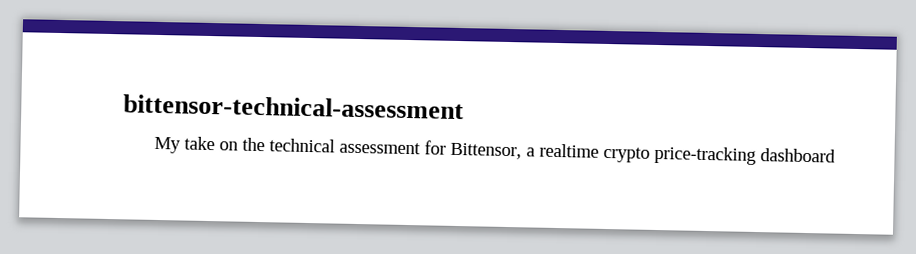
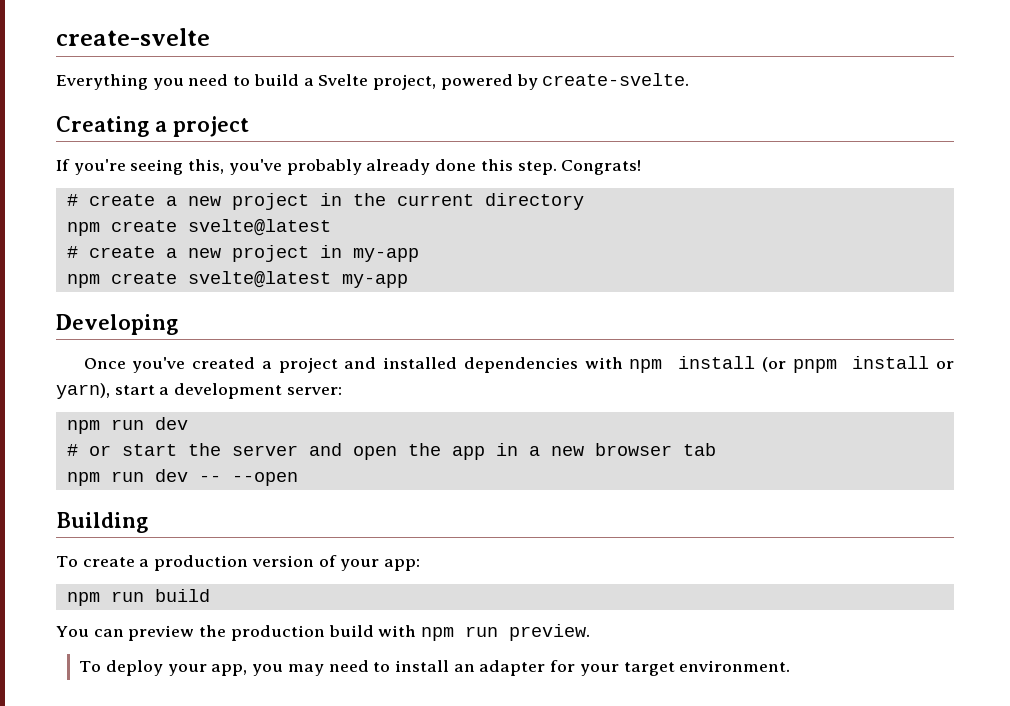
[123,94,464,120] [154,136,837,165] bittensor-technical-assessment // My take on the technical assessment for Bittensor, a realtime crypto price-tracking dashboard -> [56,28,210,46] [56,73,690,90] [56,116,249,137] [56,159,642,175] [66,193,584,210] [66,219,331,236] [66,245,419,262] [66,271,408,288] [56,314,178,335] [83,356,954,373] [56,383,342,399] [66,417,188,434] [66,443,716,460] [66,469,298,486] [56,512,148,533] [56,555,421,571] [66,589,210,606] [56,624,591,641] [79,660,791,676] create-svelte // Everything you need to build a Svelte project, powered by create-svelte. // Creating a project // If you're seeing this, you've probably already done this step. Congrats! // # create a new project in the current directory // npm create svelte@latest // # create a new project in my-app // npm create svelte@latest my-app // Developing // Once you've created a project and installed dependencies with npm install (or pnpm install or yarn), start a development server: // npm run dev // # or start the server and open the app in a new browser tab // npm run dev -- --open // Building // To create a production version of your app: // npm run build // You can preview the production build with npm run preview. // To deploy your app, you may need to install an adapter for your target environment.

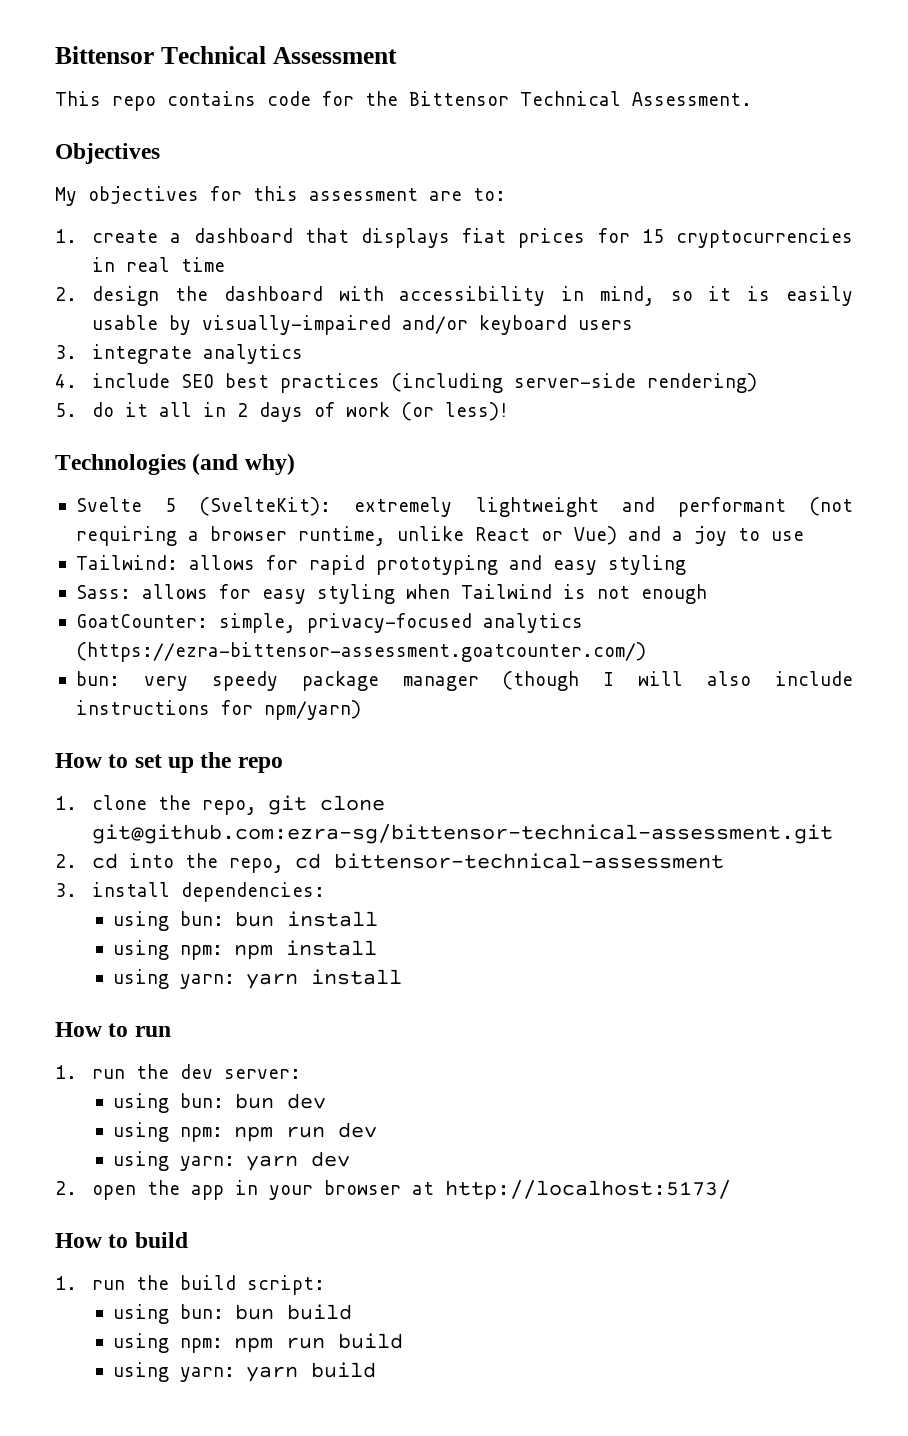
[56,28,210,46] [56,73,690,90] [56,116,249,137] [56,159,642,175] [66,193,584,210] [66,219,331,236] [66,245,419,262] [66,271,408,288] [56,314,178,335] [83,356,954,373] [56,383,342,399] [66,417,188,434] [66,443,716,460] [66,469,298,486] [56,512,148,533] [56,555,421,571] [66,589,210,606] [56,624,591,641] [79,660,791,676] create-svelte // Everything you need to build a Svelte project, powered by create-svelte. // Creating a project // If you're seeing this, you've probably already done this step. Congrats! // # create a new project in the current directory // npm create svelte@latest // # create a new project in my-app // npm create svelte@latest my-app // Developing // Once you've created a project and installed dependencies with npm install (or pnpm install or yarn), start a development server: // npm run dev // # or start the server and open the app in a new browser tab // npm run dev -- --open // Building // To create a production version of your app: // npm run build // You can preview the production build with npm run preview. // To deploy your app, you may need to install an adapter for your target environment. -> [55,46,397,64] [55,91,752,111] [55,143,160,164] [55,186,506,206] [55,228,853,248] [92,257,226,272] [55,286,853,306] [92,315,634,335] [55,344,304,364] [55,373,758,393] [55,402,510,422] [55,453,295,475] [75,497,853,517] [75,526,804,546] [75,555,686,575] [75,584,707,604] [75,613,583,633] [75,642,646,662] [75,671,853,691] [75,700,361,720] [55,752,283,773] [55,795,386,815] [92,824,834,844] [55,853,725,873] [55,882,326,902] [113,911,379,931] [113,940,378,960] [113,969,403,989] [55,1022,171,1037] [55,1064,302,1079] [113,1093,327,1113] [113,1122,378,1142] [113,1151,351,1171] [55,1180,732,1200] [55,1232,188,1248] [55,1275,326,1295] [113,1304,353,1324] [113,1333,404,1353] [113,1362,377,1382] Bittensor Technical Assessment // This repo contains code for the Bittensor Technical Assessment. // Objectives // My objectives for this assessment are to: // 1. create a dashboard that displays fiat prices for 15 cryptocurrencies in real time // 2. design the dashboard with accessibility in mind, so it is easily usable by visually-impaired and/or keyboard users // 3. integrate analytics // 4. include SEO best practices (including server-side rendering) // 5. do it all in 2 days of work (or less)! // Technologies (and why) // Svelte 5 (SvelteKit): extremely lightweight and performant (not requiring a browser runtime, unlike React or Vue) and a joy to use // Tailwind: allows for rapid prototyping and easy styling // Sass: allows for easy styling when Tailwind is not enough // GoatCounter: simple, privacy-focused analytics (https://ezra-bittensor-assessment.goatcounter.com/) // bun: very speedy package manager (though I will also include instructions for npm/yarn) // How to set up the repo // 1. clone the repo, git clone git@github.com:ezra-sg/bittensor-technical-assessment.git // 2. cd into the repo, cd bittensor-technical-assessment // 3. install dependencies: // using bun: bun install // using npm: npm install // using yarn: yarn install // How to run // 1. run the dev server: // using bun: bun dev // using npm: npm run dev // using yarn: yarn dev // 2. open the app in your browser at http://localhost:5173/ // How to build // 1. run the build script: // using bun: bun build // using npm: npm run build // using yarn: yarn build

